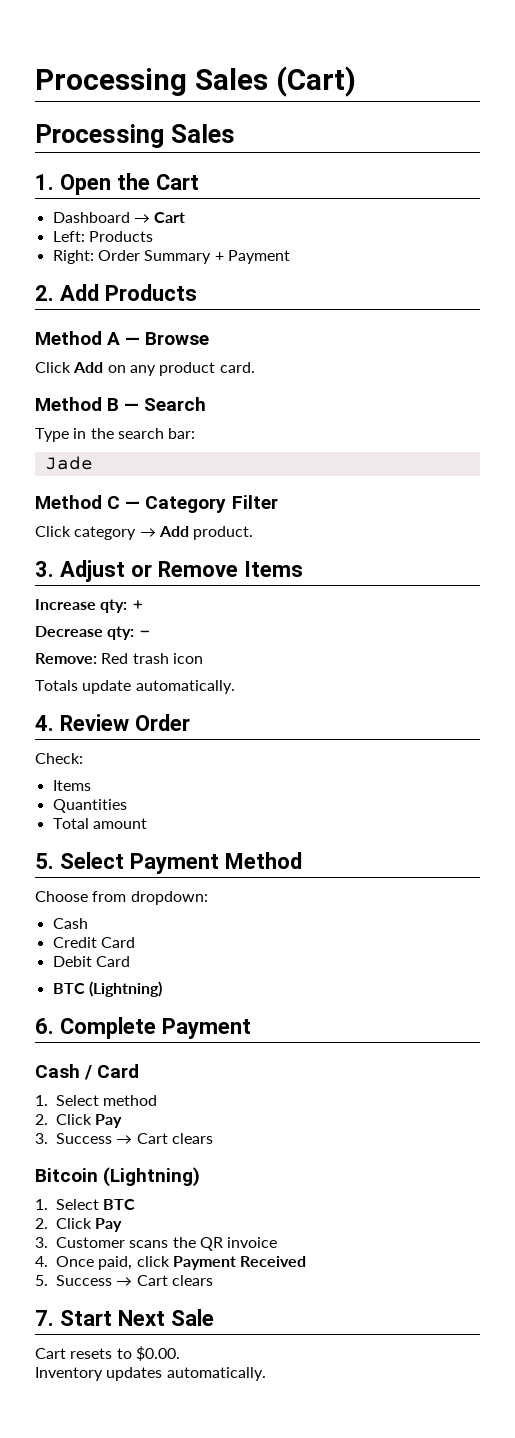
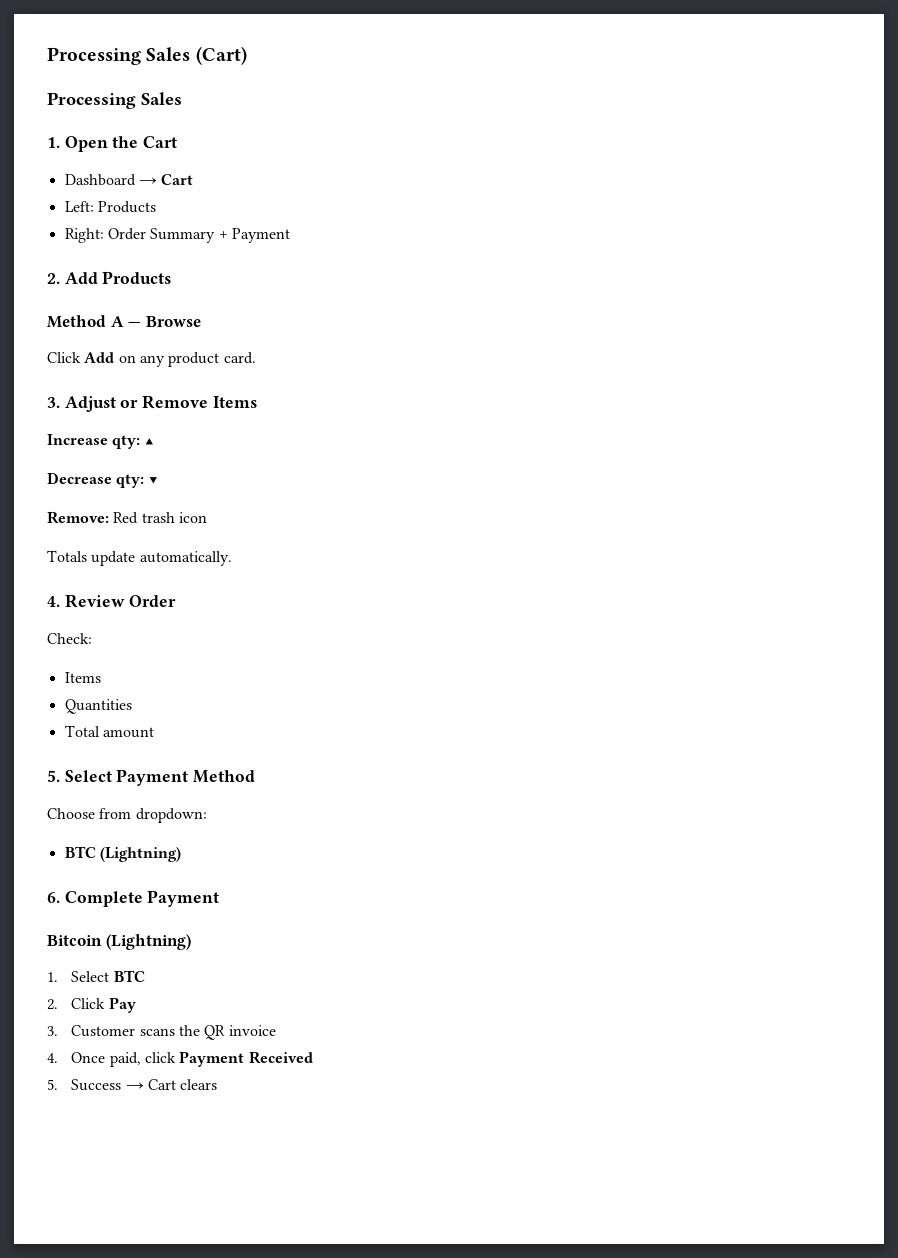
[35,397,207,411] [35,428,196,442] [44,456,93,470] [35,495,278,513] [35,526,254,540] // Method B — Search // Type in the search bar: // Jade // Method C — Category Filter // Click category → Add product. -> (256, 358) none
[131,600,144,610] + -> [144,438,154,445] ▲
[138,630,151,637] - -> [148,477,158,484] ▼
[52,918,88,929] [52,937,135,948] [52,956,130,967] // Cash // Credit Card // Debit Card -> (207, 815) none
[35,1064,140,1080] [35,1095,158,1106] [35,1114,123,1128] [35,1133,213,1144] // Cash / Card // 1. Select method // 2. Click Pay // 3. Success → Cart clears -> (220, 898) none
[35,1309,214,1326] [35,1346,180,1361] [35,1367,266,1381] // 7. Start Next Sale // Cart resets to $0.00. // Inventory updates automatically. -> (218, 1084) none

